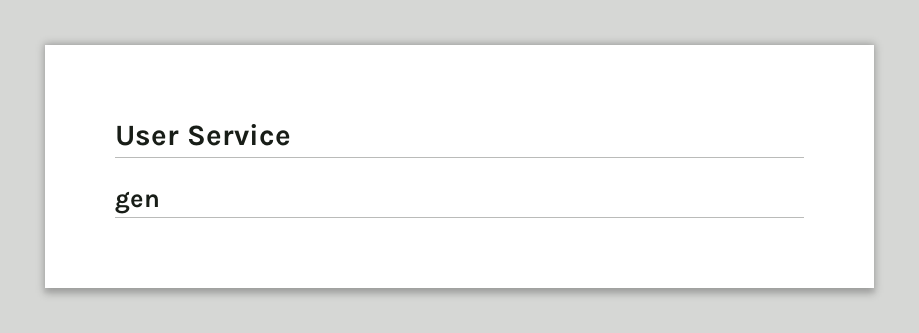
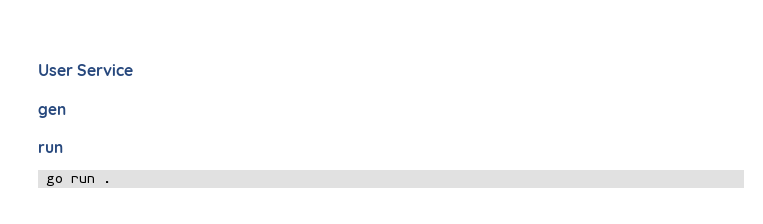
(160, 202) none -> [38,144,63,153] [46,176,112,186] // run // go run .

